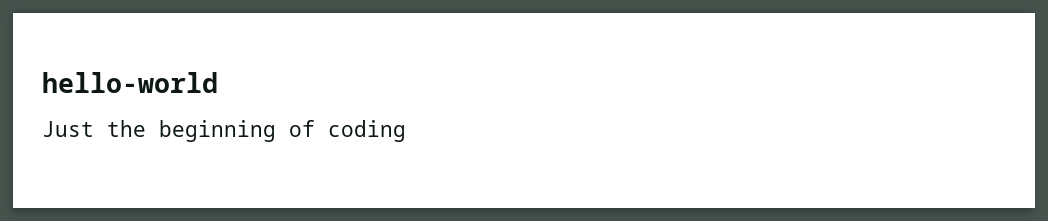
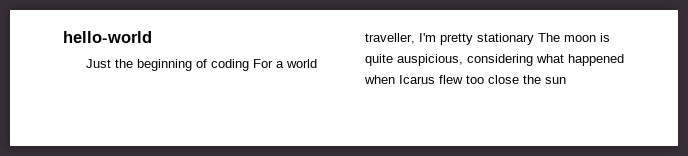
(406, 131) none -> [253,59,318,68] [365,33,610,45] [365,54,624,66] [364,75,566,84] For a world traveller, I'm pretty stationary The moon is quite auspicious, considering what happened when Icarus flew too close the sun

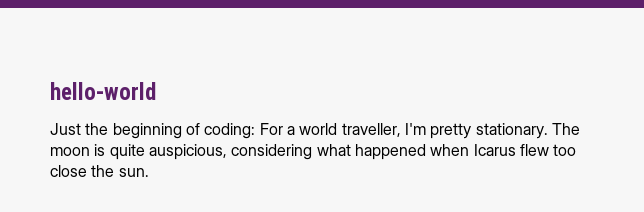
[211,59,250,71] coding -> [204,123,256,139] coding:
[477,33,534,45] stationary -> [475,123,548,139] stationary.
[545,77,566,84] sun -> [118,168,149,177] sun.

